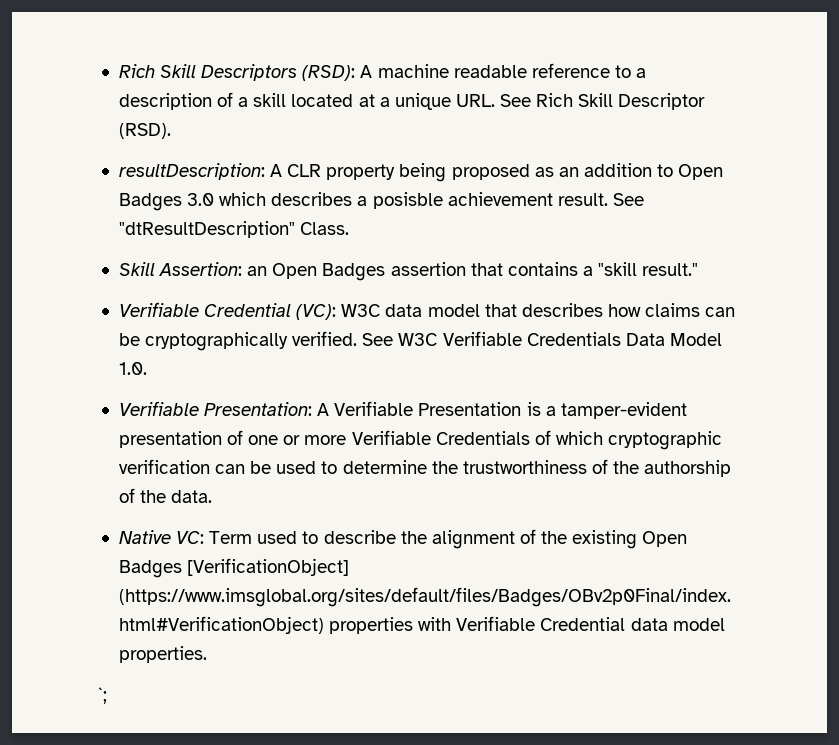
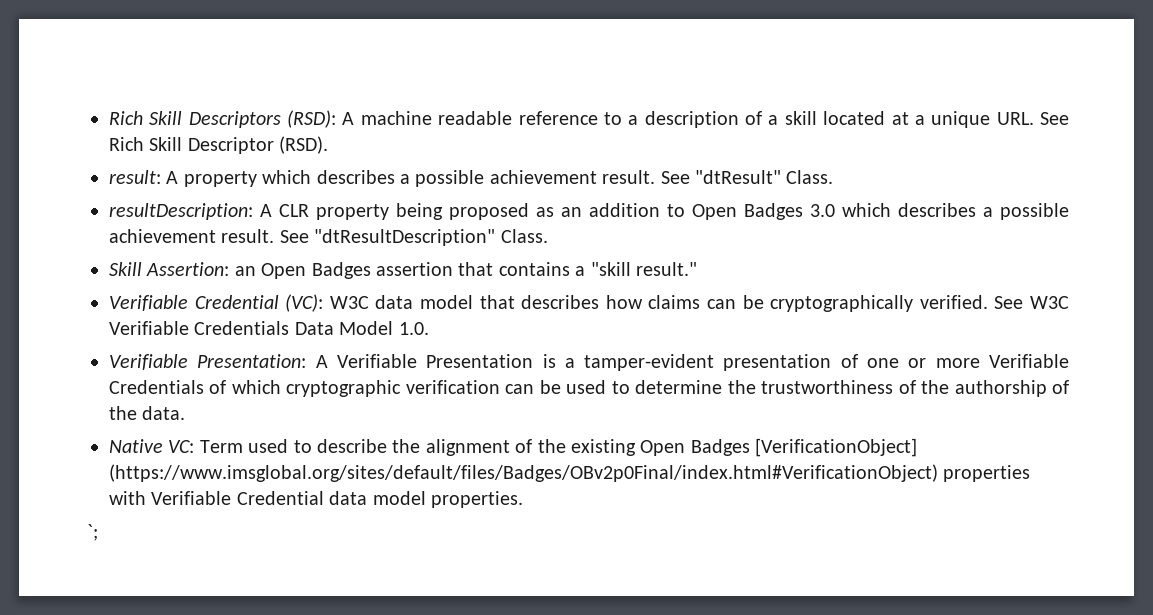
(171, 131) none -> [109,170,834,187] // result: A property which describes a possible achievement result. See "dtResult" Class.
[372,192,443,209] posisble -> [1000,203,1069,220] possible

